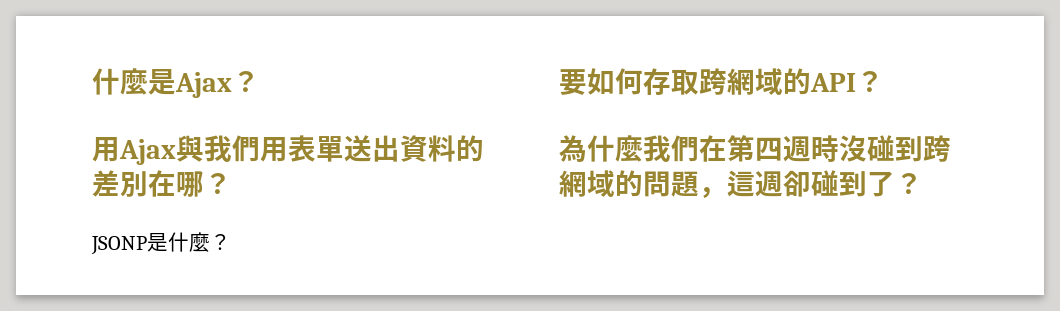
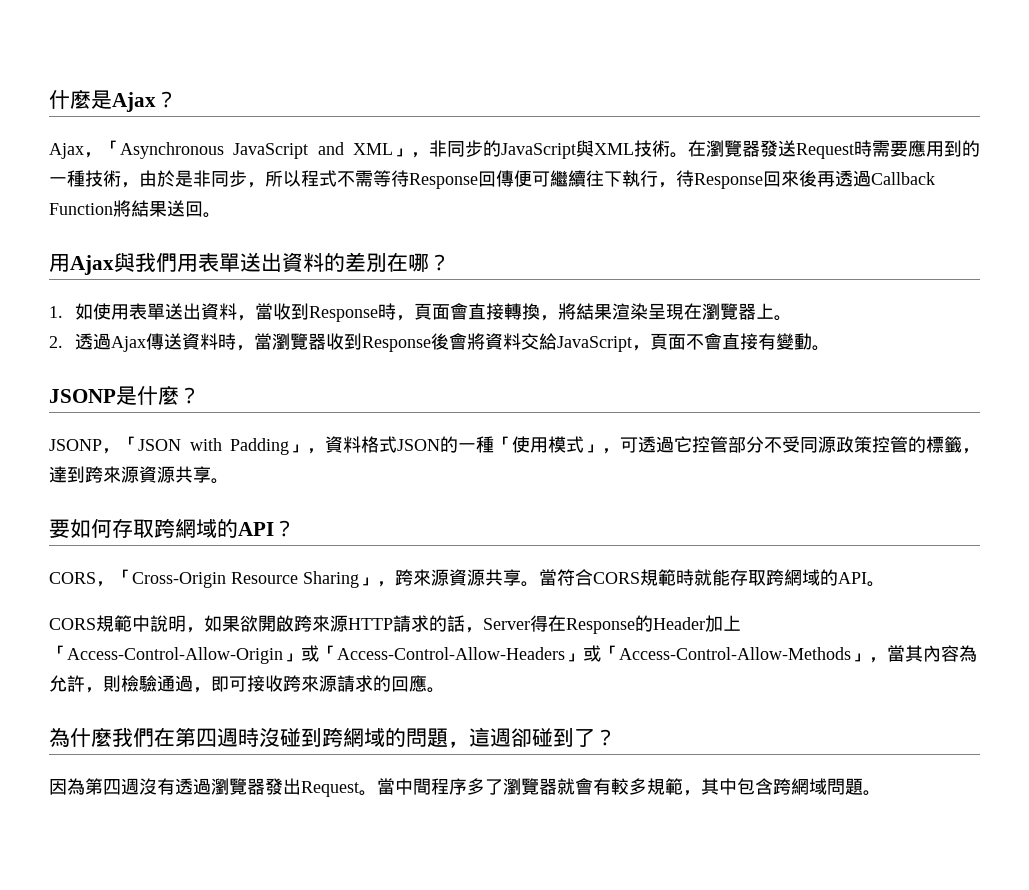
(260, 81) none -> [49,140,980,159] [49,170,935,189] [49,200,221,218] // Ajax，「Asynchronous JavaScript and XML」，非同步的JavaScript與XML技術。在瀏覽器發送Request時需要應用到的一種技術，由於是非同步，所以程式不需等待Response回傳便可繼續往下執行，待Response回來後再透過Callback Function將結果送回。
[91,232,231,255] JSONP是什麼？ -> [49,303,793,322] [49,333,831,352] [49,385,200,406] [49,436,980,455] [49,466,229,484] 1.如使用表單送出資料，當收到Response時，頁面會直接轉換，將結果渲染呈現在瀏覽器上。 // 2.透過Ajax傳送資料時，當瀏覽器收到Response後會將資料交給JavaScript，頁面不會直接有變動。 // JSONP是什麼？ // JSONP，「JSON with Padding」，資料格式JSON的一種「使用模式」，可透過它控管部分不受同源政策控管的標籤，達到跨來源資源共享。
(884, 81) none -> [49,569,885,588] [49,615,741,634] [49,645,977,664] [49,675,445,693] // CORS，「Cross-Origin Resource Sharing」，跨來源資源共享。當符合CORS規範時就能存取跨網域的API。 // CORS規範中說明，如果欲開啟跨來源HTTP請求的話，Server得在Response的Header加上「Access-Control-Allow-Origin」或「Access-Control-Allow-Headers」或「Access-Control-Allow-Methods」，當其內容為允許，則檢驗通過，即可接收跨來源請求的回應。
(923, 183) none -> [49,778,881,797] // 因為第四週沒有透過瀏覽器發出Request。當中間程序多了瀏覽器就會有較多規範，其中包含跨網域問題。

